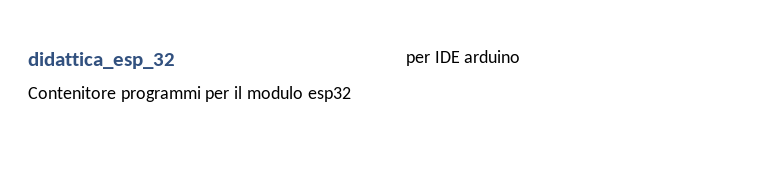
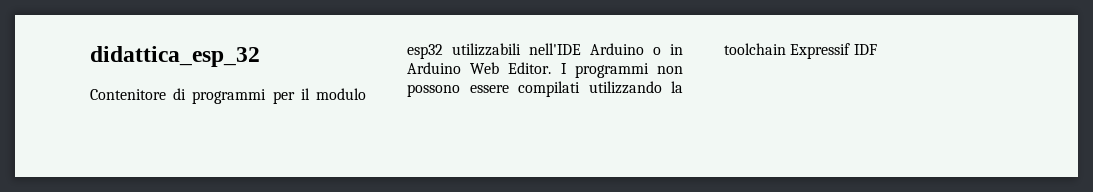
(116, 92) none -> [173,88,187,100] di
[406,50,521,66] per IDE arduino -> [452,43,683,56] [407,62,683,78] [407,81,683,97] [724,43,877,59] utilizzabili nell'IDE Arduino o in Arduino Web Editor. I programmi non possono essere compilati utilizzando la toolchain Expressif IDF

